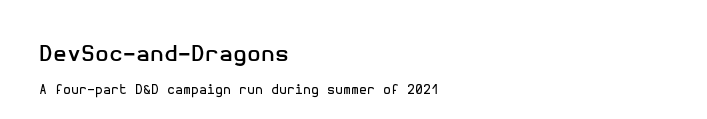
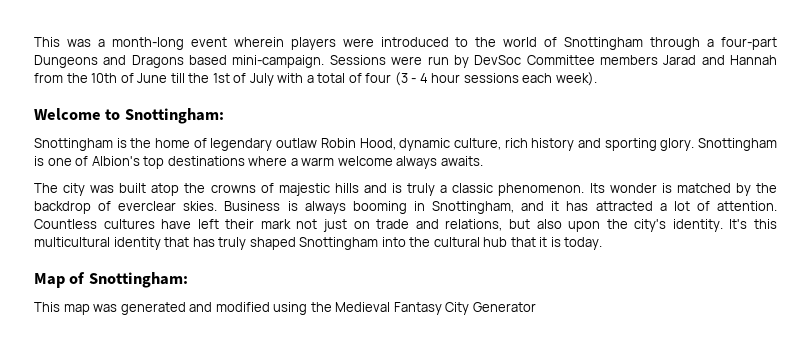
[39,45,289,66] [39,84,439,98] DevSoc-and-Dragons // A four-part D&D campaign run during summer of 2021 -> [34,37,777,50] [34,55,777,68] [34,72,597,86] [34,108,224,124] [34,138,777,151] [34,156,483,169] [34,183,777,196] [34,201,778,214] [34,219,777,232] [34,237,603,250] [34,272,188,288] [34,302,536,315] This was a month-long event wherein players were introduced to the world of Snottingham through a four-part Dungeons and Dragons based mini-campaign. Sessions were run by DevSoc Committee members Jarad and Hannah from the 10th of June till the 1st of July with a total of four (3 - 4 hour sessions each week). // Welcome to Snottingham: // Snottingham is the home of legendary outlaw Robin Hood, dynamic culture, rich history and sporting glory. Snottingham is one of Albion's top destinations where a warm welcome always awaits. // The city was built atop the crowns of majestic hills and is truly a classic phenomenon. Its wonder is matched by the backdrop of everclear skies. Business is always booming in Snottingham, and it has attracted a lot of attention. Countless cultures have left their mark not just on trade and relations, but also upon the city's identity. It's this multicultural identity that has truly shaped Snottingham into the cultural hub that it is today. // Map of Snottingham: // This map was generated and modified using the Medieval Fantasy City Generator

